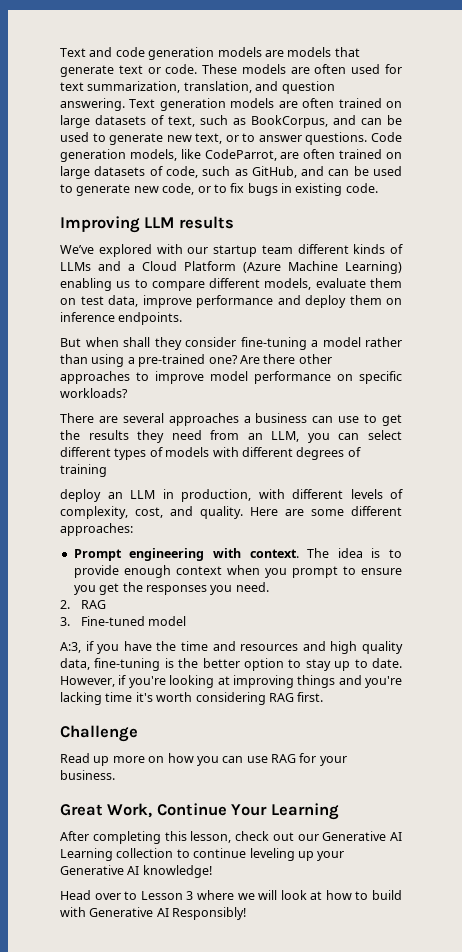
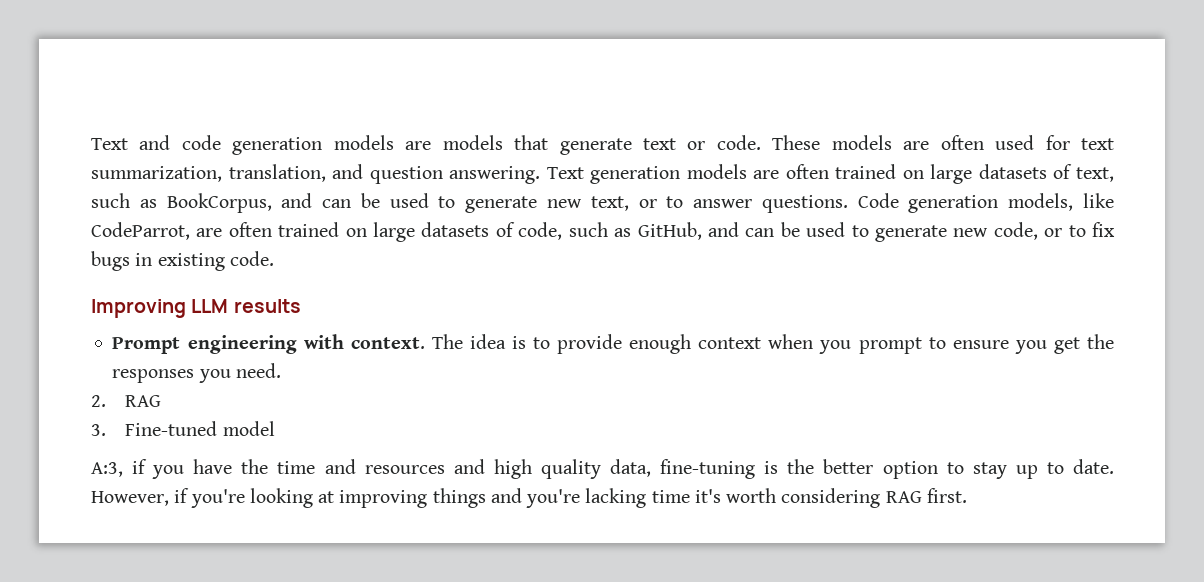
[60,244,403,257] [60,261,402,274] [60,278,402,291] [60,295,402,308] [60,312,183,325] [60,337,402,350] [60,354,332,367] [60,371,402,384] [60,388,128,398] [60,413,403,426] [60,430,402,443] [60,447,361,460] [60,464,107,477] [60,489,403,502] [60,506,402,519] [60,523,133,536] // We’ve explored with our startup team different kinds of LLMs and a Cloud Platform (Azure Machine Learning) enabling us to compare different models, evaluate them on test data, improve performance and deploy them on inference endpoints. // But when shall they consider fine-tuning a model rather than using a pre-trained one? Are there other approaches to improve model performance on specific workloads? // There are several approaches a business can use to get the results they need from an LLM, you can select different types of models with different degrees of training // deploy an LLM in production, with different levels of complexity, cost, and quality. Here are some different approaches: -> (301, 306) none
[60,725,138,742] [60,753,347,766] [60,770,115,780] [60,803,339,820] [60,831,402,844] [60,848,345,861] [60,865,212,878] [60,890,402,900] [60,907,247,920] // Challenge // Read up more on how you can use RAG for your business. // Great Work, Continue Your Learning // After completing this lesson, check out our Generative AI Learning collection to continue leveling up your Generative AI knowledge! // Head over to Lesson 3 where we will look at how to build with Generative AI Responsibly! -> (967, 495) none

